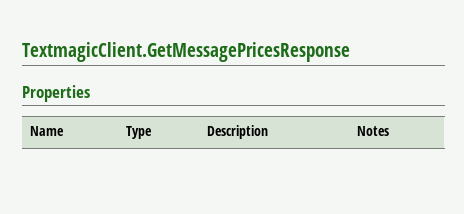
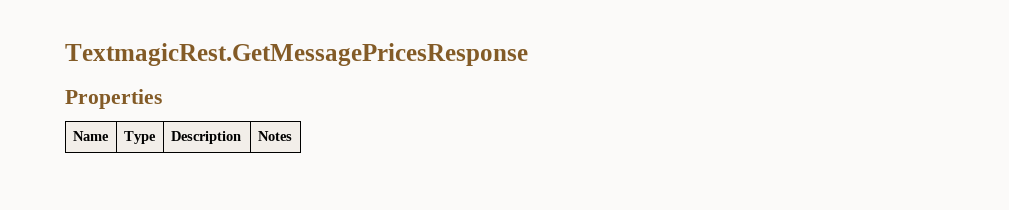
[22,42,350,62] TextmagicClient.GetMessagePricesResponse -> [65,43,528,66] TextmagicRest.GetMessagePricesResponse

